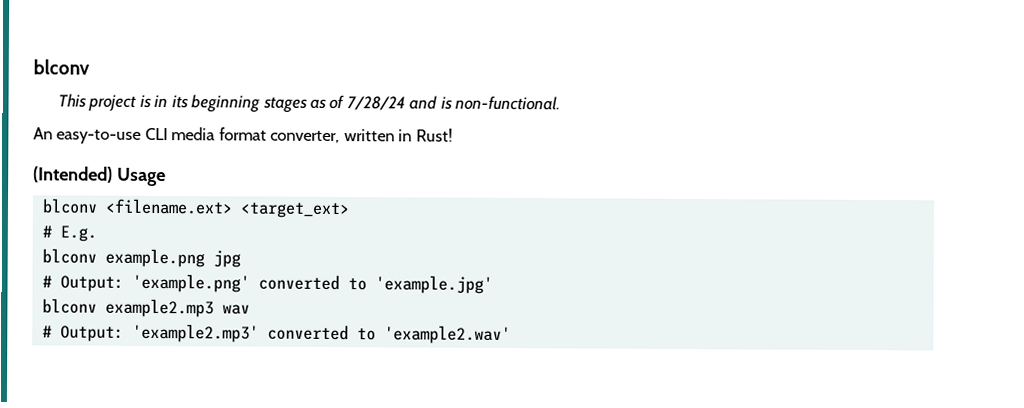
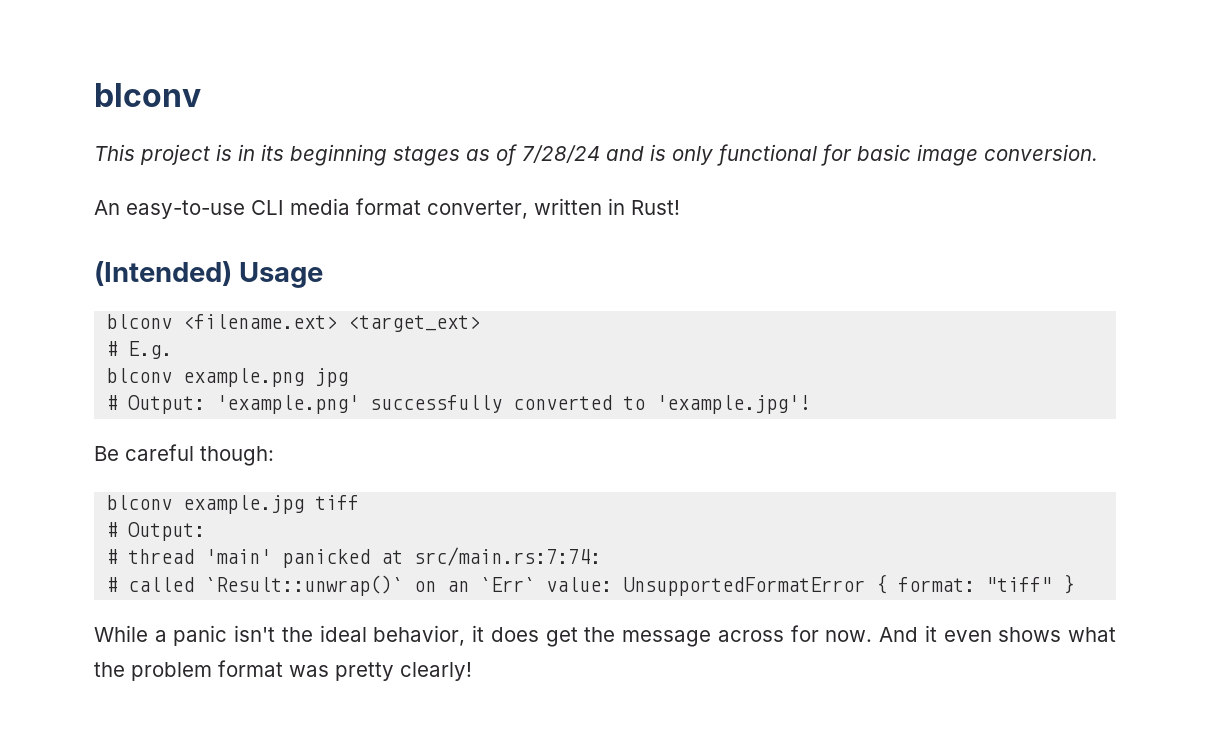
[455,95,561,111] non-functional. -> [672,144,1098,166] only functional for basic image conversion.
[257,274,493,294] [41,298,250,318] [41,323,511,344] converted to 'example.jpg' // blconv example2.mp3 wav // # Output: 'example2.mp3' converted to 'example2.wav' -> [370,395,811,414] [94,444,274,466] [106,495,360,514] [106,522,206,541] [106,547,602,568] [106,574,1075,596] [94,625,1116,647] [94,660,472,681] successfully converted to 'example.jpg'! // Be careful though: // blconv example.jpg tiff // # Output: // # thread 'main' panicked at src/main.rs:7:74: // # called `Result::unwrap()` on an `Err` value: UnsupportedFormatError { format: "tiff" } // While a panic isn't the ideal behavior, it does get the message across for now. And it even shows what the problem format was pretty clearly!

